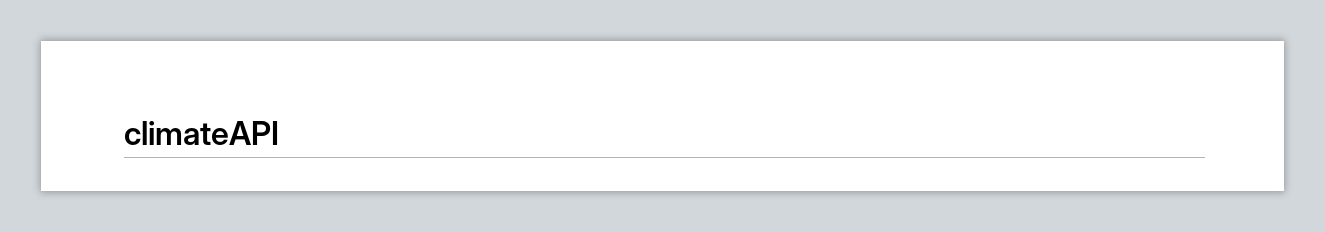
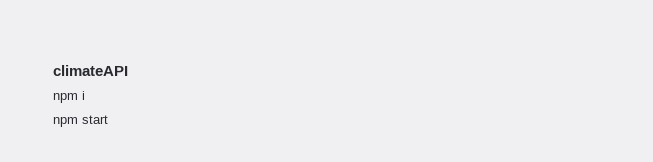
(279, 133) none -> [53,91,85,103] [53,115,108,127] // npm i // npm start

